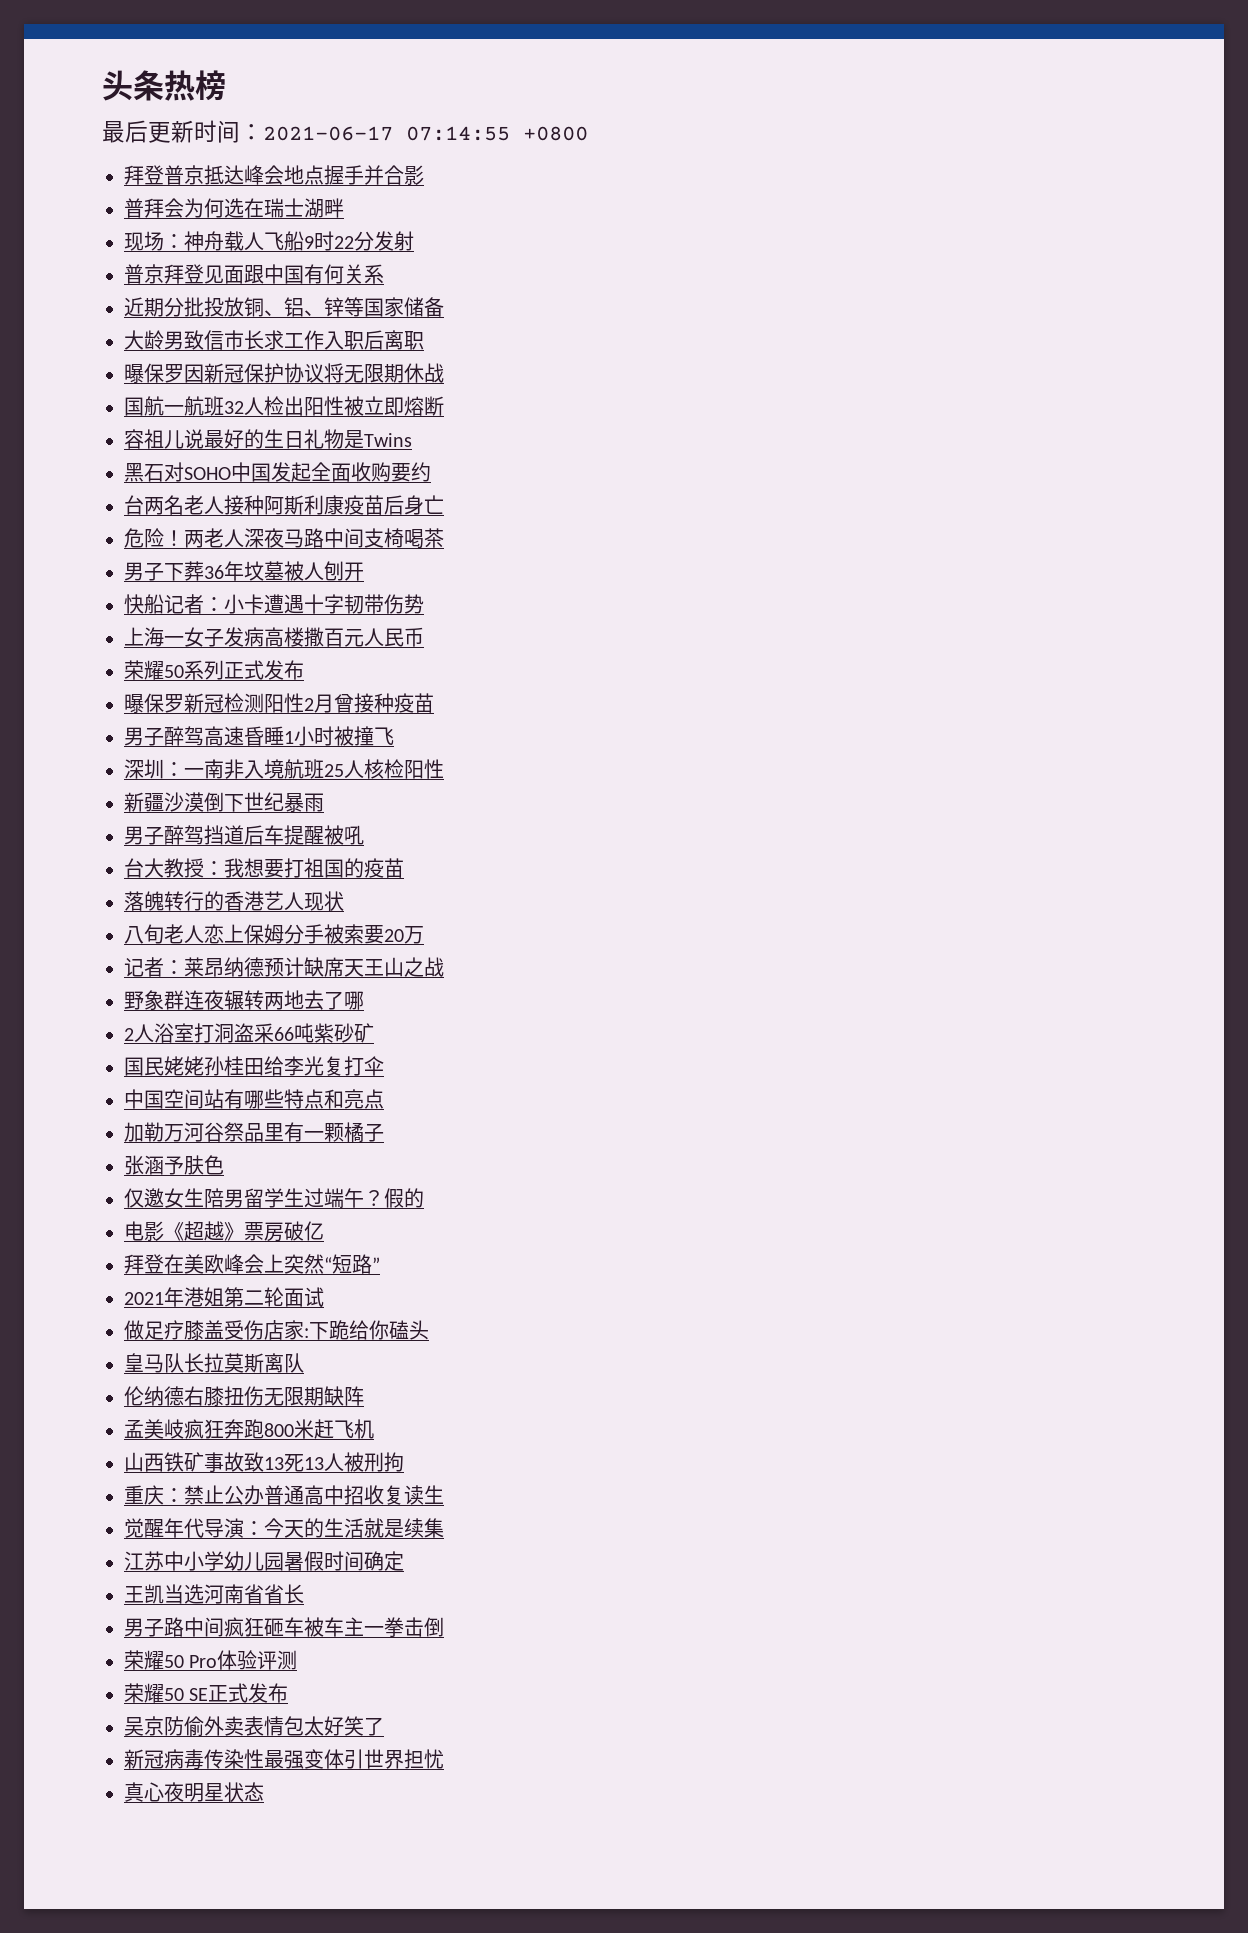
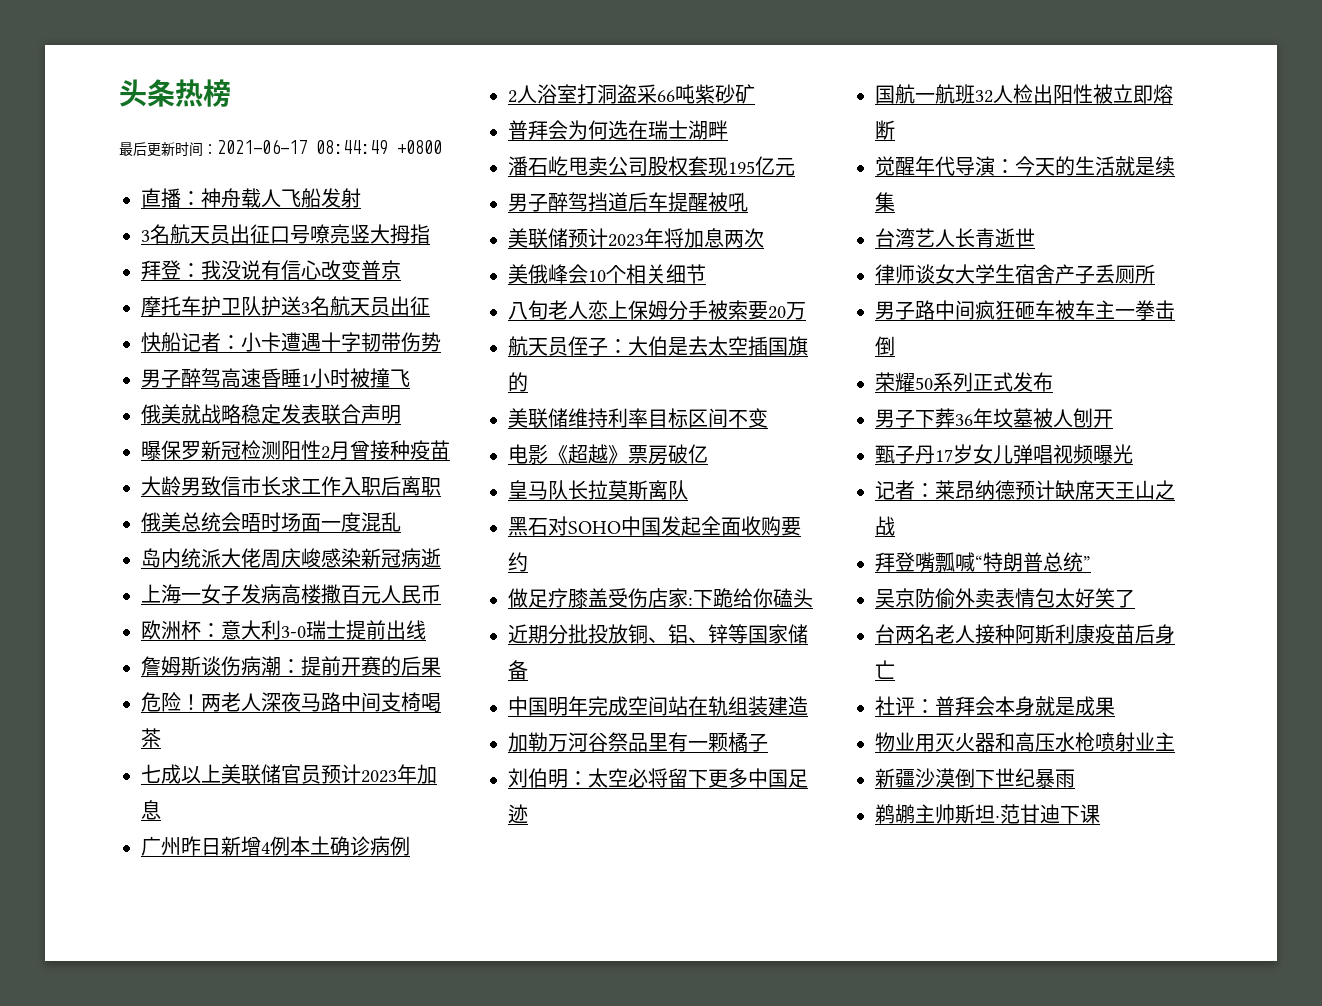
[406,126,510,141] 07:14:55 -> [316,140,388,155] 08:44:49
[124,165,424,185] 拜登普京抵达峰会地点握手并合影 -> [141,188,361,208] [141,224,430,244] [141,260,401,280] [141,296,430,317] [141,332,441,352] [141,368,410,388] [141,404,401,425] [141,440,450,460] [141,476,441,496] [141,512,401,532] [141,548,441,568] [141,584,441,604] [141,620,426,640] [141,656,441,676] [141,692,441,713] [141,728,161,748] [141,764,437,785] [141,800,161,820] [141,836,410,856] [508,84,755,104] 直播：神舟载人飞船发射 // 3名航天员出征口号嘹亮竖大拇指 // 拜登：我没说有信心改变普京 // 摩托车护卫队护送3名航天员出征 // 快船记者：小卡遭遇十字韧带伤势 // 男子醉驾高速昏睡1小时被撞飞 // 俄美就战略稳定发表联合声明 // 曝保罗新冠检测阳性2月曾接种疫苗 // 大龄男致信市长求工作入职后离职 // 俄美总统会晤时场面一度混乱 // 岛内统派大佬周庆峻感染新冠病逝 // 上海一女子发病高楼撒百元人民币 // 欧洲杯：意大利3-0瑞士提前出线 // 詹姆斯谈伤病潮：提前开赛的后果 // 危险！两老人深夜马路中间支椅喝茶 // 七成以上美联储官员预计2023年加息 // 广州昨日新增4例本土确诊病例 // 2人浴室打洞盗采66吨紫砂矿
[124,231,414,251] [124,264,384,284] 现场：神舟载人飞船9时22分发射 // 普京拜登见面跟中国有何关系 -> [508,156,795,176] [508,192,748,212] [508,228,764,249] [508,264,706,284] [508,300,806,320] [508,336,808,356] [508,372,528,392] [508,408,768,429] [508,444,708,465] [508,480,688,500] [508,516,801,536] [508,552,528,572] [508,588,813,608] 潘石屹甩卖公司股权套现195亿元 // 男子醉驾挡道后车提醒被吼 // 美联储预计2023年将加息两次 // 美俄峰会10个相关细节 // 八旬老人恋上保姆分手被索要20万 // 航天员侄子：大伯是去太空插国旗的 // 美联储维持利率目标区间不变 // 电影《超越》票房破亿 // 皇马队长拉莫斯离队 // 黑石对SOHO中国发起全面收购要约 // 做足疗膝盖受伤店家:下跪给你磕头
[124,330,424,350] [124,363,444,383] 大龄男致信市长求工作入职后离职 // 曝保罗因新冠保护协议将无限期休战 -> [508,696,808,716] [508,732,768,752] [508,768,808,788] [508,804,528,824] 中国明年完成空间站在轨组装建造 // 加勒万河谷祭品里有一颗橘子 // 刘伯明：太空必将留下更多中国足迹
[124,429,412,449] [124,462,431,482] [124,495,444,515] [124,528,444,549] [124,561,364,581] [124,594,424,614] [124,627,424,647] [124,660,304,680] [124,693,434,713] [124,726,394,746] [124,759,444,779] [124,792,324,812] [124,825,364,845] [124,858,404,878] [124,891,344,911] [124,924,424,944] [124,957,444,977] [124,990,364,1010] [124,1023,374,1043] [124,1056,384,1076] [124,1089,384,1109] [124,1122,384,1142] [124,1155,224,1175] [124,1188,424,1208] [124,1221,324,1242] [124,1254,380,1274] [124,1287,324,1307] [124,1320,429,1340] [124,1353,304,1373] [124,1386,364,1406] [124,1419,374,1439] [124,1452,404,1472] [124,1485,444,1505] // 容祖儿说最好的生日礼物是Twins // 黑石对SOHO中国发起全面收购要约 // 台两名老人接种阿斯利康疫苗后身亡 // 危险！两老人深夜马路中间支椅喝茶 // 男子下葬36年坟墓被人刨开 // 快船记者：小卡遭遇十字韧带伤势 // 上海一女子发病高楼撒百元人民币 // 荣耀50系列正式发布 // 曝保罗新冠检测阳性2月曾接种疫苗 // 男子醉驾高速昏睡1小时被撞飞 // 深圳：一南非入境航班25人核检阳性 // 新疆沙漠倒下世纪暴雨 // 男子醉驾挡道后车提醒被吼 // 台大教授：我想要打祖国的疫苗 // 落魄转行的香港艺人现状 // 八旬老人恋上保姆分手被索要20万 // 记者：莱昂纳德预计缺席天王山之战 // 野象群连夜辗转两地去了哪 // 2人浴室打洞盗采66吨紫砂矿 // 国民姥姥孙桂田给李光复打伞 // 中国空间站有哪些特点和亮点 // 加勒万河谷祭品里有一颗橘子 // 张涵予肤色 // 仅邀女生陪男留学生过端午？假的 // 电影《超越》票房破亿 // 拜登在美欧峰会上突然“短路” // 2021年港姐第二轮面试 // 做足疗膝盖受伤店家:下跪给你磕头 // 皇马队长拉莫斯离队 // 伦纳德右膝扭伤无限期缺阵 // 孟美岐疯狂奔跑800米赶飞机 // 山西铁矿事故致13死13人被刑拘 // 重庆：禁止公办普通高中招收复读生 -> (895, 130) none
[124,1551,404,1571] [124,1584,304,1604] 江苏中小学幼儿园暑假时间确定 // 王凯当选河南省省长 -> [875,228,1035,248] [875,264,1155,284] 台湾艺人长青逝世 // 律师谈女大学生宿舍产子丢厕所
[189,1650,298,1670] [124,1683,289,1703] Pro体验评测 // 荣耀50 SE正式发布 -> [933,372,1053,392] [875,408,1113,428] [875,444,1133,464] [875,480,1175,500] [875,516,895,536] [875,552,1091,573] 系列正式发布 // 男子下葬36年坟墓被人刨开 // 甄子丹17岁女儿弹唱视频曝光 // 记者：莱昂纳德预计缺席天王山之战 // 拜登嘴瓢喊“特朗普总统”
[124,1749,444,1770] [124,1782,264,1802] 新冠病毒传染性最强变体引世界担忧 // 真心夜明星状态 -> [875,624,1175,644] [875,660,895,679] [875,696,1115,716] [875,732,1175,752] [875,768,1075,788] [875,804,1100,824] 台两名老人接种阿斯利康疫苗后身亡 // 社评：普拜会本身就是成果 // 物业用灭火器和高压水枪喷射业主 // 新疆沙漠倒下世纪暴雨 // 鹈鹕主帅斯坦·范甘迪下课

